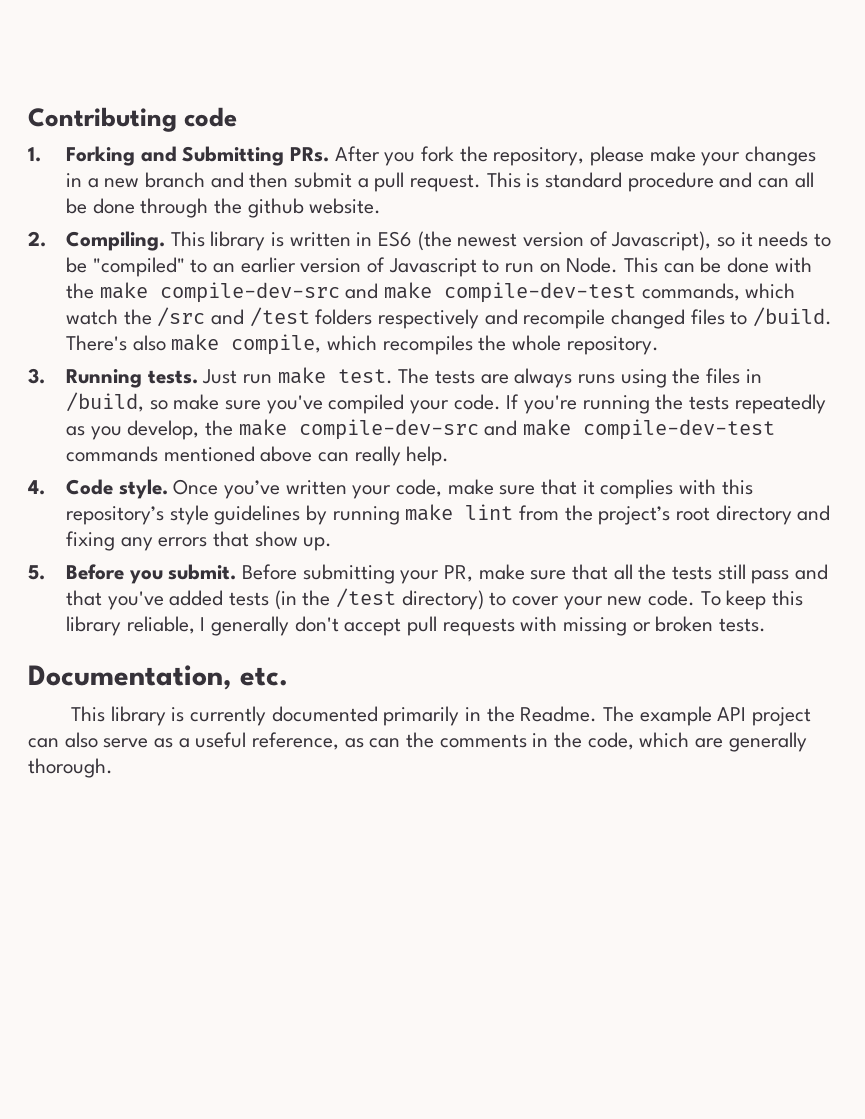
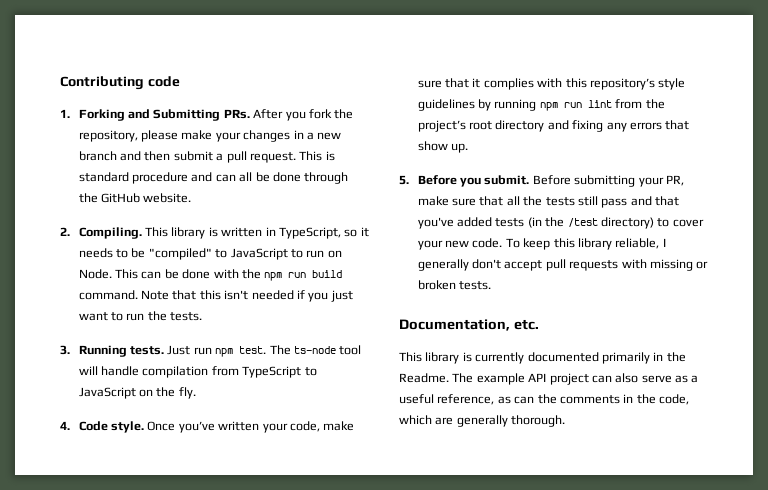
[247,198,304,218] github -> [101,193,141,203] GitHub
[378,231,712,251] ES6 (the newest version of Javascript), -> [278,227,341,239] TypeScript,
[213,257,477,277] an earlier version of Javascript -> [230,248,288,260] JavaScript
[99,282,796,303] [65,307,833,329] [65,334,659,355] make compile-dev-src and make compile-dev-test commands, which watch the /src and /test folders respectively and recompile changed files to /build. There's also make compile, which recompiles the whole repository. -> [264,270,343,281] [78,290,353,302] [78,311,203,321] npm run build command. Note that this isn't needed if you just want to run the tests.
[277,367,326,384] make -> [215,348,234,357] npm
[435,368,762,388] [65,392,826,414] [65,419,776,440] [65,446,450,466] tests are always runs using the files in /build, so make sure you've compiled your code. If you're running the tests repeatedly as you develop, the make compile-dev-src and make compile-dev-test commands mentioned above can really help. -> [293,345,362,355] [78,366,317,378] [78,387,196,399] ts-node tool will handle compilation from TypeScript to JavaScript on the fly.
[405,504,454,521] make -> [539,102,582,111] npm run

